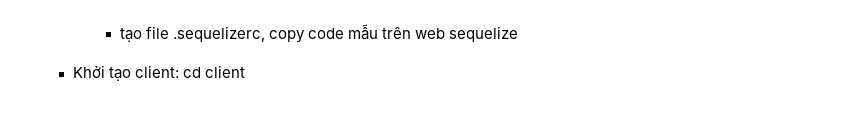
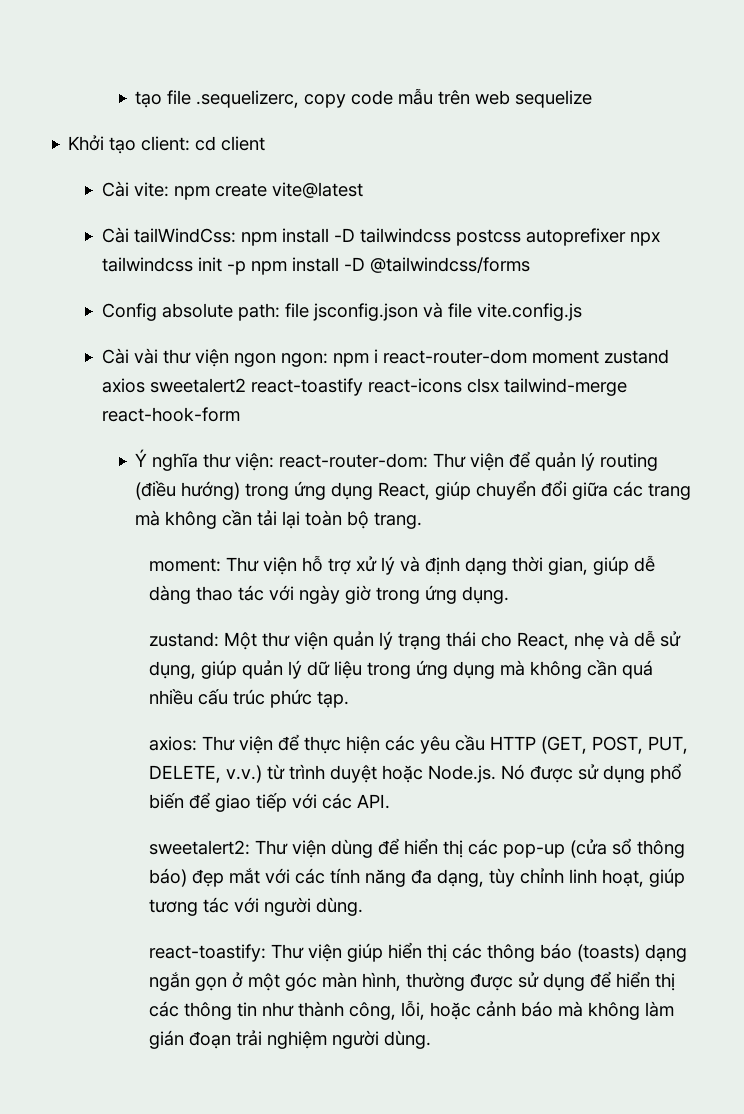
(245, 71) none -> [101,181,363,200] [101,227,660,246] [101,257,530,275] [101,302,582,321] [101,348,669,367] [101,378,627,396] [101,407,240,422] [135,449,659,471] [135,480,692,500] [135,510,423,529] [148,555,655,575] [148,585,509,604] [148,630,681,650] [148,660,653,679] [148,689,349,708] [148,734,688,754] [148,763,682,783] [148,792,390,812] [148,838,685,858] [148,868,685,887] [148,897,363,916] [148,942,687,962] [148,971,675,991] [148,1000,674,1020] [148,1030,431,1049] // Cài vite: npm create vite@latest // Cài tailWindCss: npm install -D tailwindcss postcss autoprefixer npx tailwindcss init -p npm install -D @tailwindcss/forms // Config absolute path: file jsconfig.json và file vite.config.js // Cài vài thư viện ngon ngon: npm i react-router-dom moment zustand axios sweetalert2 react-toastify react-icons clsx tailwind-merge react-hook-form // Ý nghĩa thư viện: react-router-dom: Thư viện để quản lý routing (điều hướng) trong ứng dụng React, giúp chuyển đổi giữa các trang mà không cần tải lại toàn bộ trang. // moment: Thư viện hỗ trợ xử lý và định dạng thời gian, giúp dễ dàng thao tác với ngày giờ trong ứng dụng. // zustand: Một thư viện quản lý trạng thái cho React, nhẹ và dễ sử dụng, giúp quản lý dữ liệu trong ứng dụng mà không cần quá nhiều cấu trúc phức tạp. // axios: Thư viện để thực hiện các yêu cầu HTTP (GET, POST, PUT, DELETE, v.v.) từ trình duyệt hoặc Node.js. Nó được sử dụng phổ biến để giao tiếp với các API. // sweetalert2: Thư viện dùng để hiển thị các pop-up (cửa sổ thông báo) đẹp mắt với các tính năng đa dạng, tùy chỉnh linh hoạt, giúp tương tác với người dùng. // react-toastify: Thư viện giúp hiển thị các thông báo (toasts) dạng ngắn gọn ở một góc màn hình, thường được sử dụng để hiển thị các thông tin như thành công, lỗi, hoặc cảnh báo mà không làm gián đoạn trải nghiệm người dùng.

